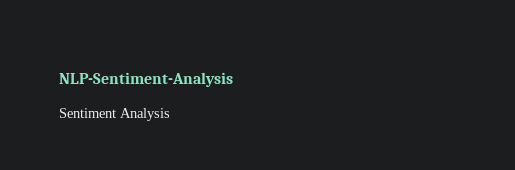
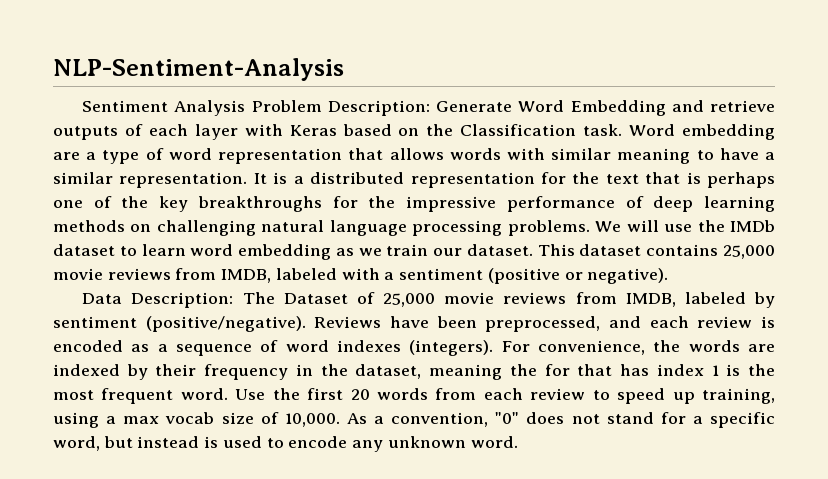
(170, 114) none -> [251,100,776,116] [53,124,775,140] [53,148,775,164] [53,172,775,188] [53,196,776,212] [53,220,776,236] [53,244,775,260] [53,268,669,284] [82,292,775,308] [53,316,775,332] [53,340,776,356] [53,364,776,380] [53,388,776,404] [53,412,775,428] [53,436,518,452] Problem Description: Generate Word Embedding and retrieve outputs of each layer with Keras based on the Classification task. Word embedding are a type of word representation that allows words with similar meaning to have a similar representation. It is a distributed representation for the text that is perhaps one of the key breakthroughs for the impressive performance of deep learning methods on challenging natural language processing problems. We will use the IMDb dataset to learn word embedding as we train our dataset. This dataset contains 25,000 movie reviews from IMDB, labeled with a sentiment (positive or negative). // Data Description: The Dataset of 25,000 movie reviews from IMDB, labeled by sentiment (positive/negative). Reviews have been preprocessed, and each review is encoded as a sequence of word indexes (integers). For convenience, the words are indexed by their frequency in the dataset, meaning the for that has index 1 is the most frequent word. Use the first 20 words from each review to speed up training, using a max vocab size of 10,000. As a convention, "0" does not stand for a specific word, but instead is used to encode any unknown word.

